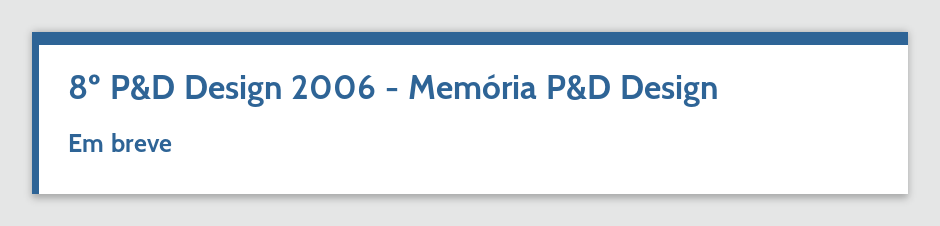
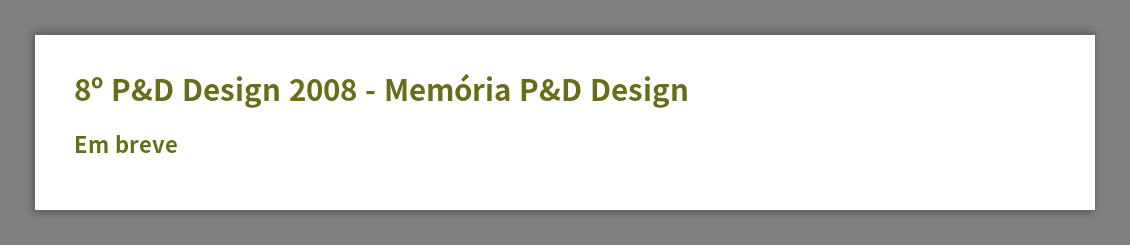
[291,75,377,99] 2006 -> [288,79,357,101] 2008

